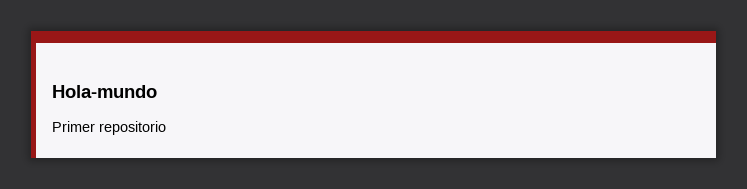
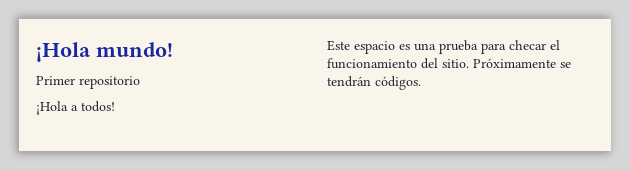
[52,85,157,98] Hola-mundo -> [36,42,173,62] ¡Hola mundo!
(166, 128) none -> [36,101,115,115] [327,40,560,54] [327,58,571,69] [327,76,421,90] // ¡Hola a todos! // Este espacio es una prueba para checar el funcionamiento del sitio. Próximamente se tendrán códigos.

